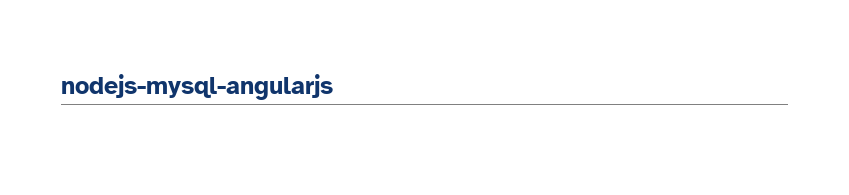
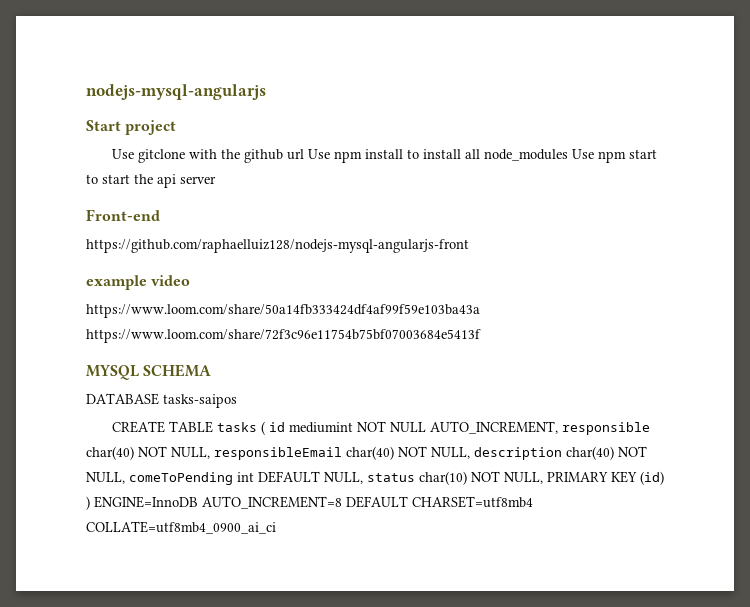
(333, 87) none -> [86,120,177,135] [112,149,658,163] [86,174,216,188] [86,209,160,221] [86,239,469,253] [86,275,191,290] [86,304,480,318] [86,329,481,343] [86,364,212,380] [86,393,237,408] [112,421,651,435] [86,446,647,460] [86,471,664,485] [86,496,533,510] [86,521,276,534] // Start project // Use gitclone with the github url Use npm install to install all node_modules Use npm start to start the api server // Front-end // https://github.com/raphaelluiz128/nodejs-mysql-angularjs-front // example video // https://www.loom.com/share/50a14fb333424df4af99f59e103ba43a https://www.loom.com/share/72f3c96e11754b75bf07003684e5413f // MYSQL SCHEMA // DATABASE tasks-saipos // CREATE TABLE tasks ( id mediumint NOT NULL AUTO_INCREMENT, responsible char(40) NOT NULL, responsibleEmail char(40) NOT NULL, description char(40) NOT NULL, comeToPending int DEFAULT NULL, status char(10) NOT NULL, PRIMARY KEY (id) ) ENGINE=InnoDB AUTO_INCREMENT=8 DEFAULT CHARSET=utf8mb4 COLLATE=utf8mb4_0900_ai_ci

